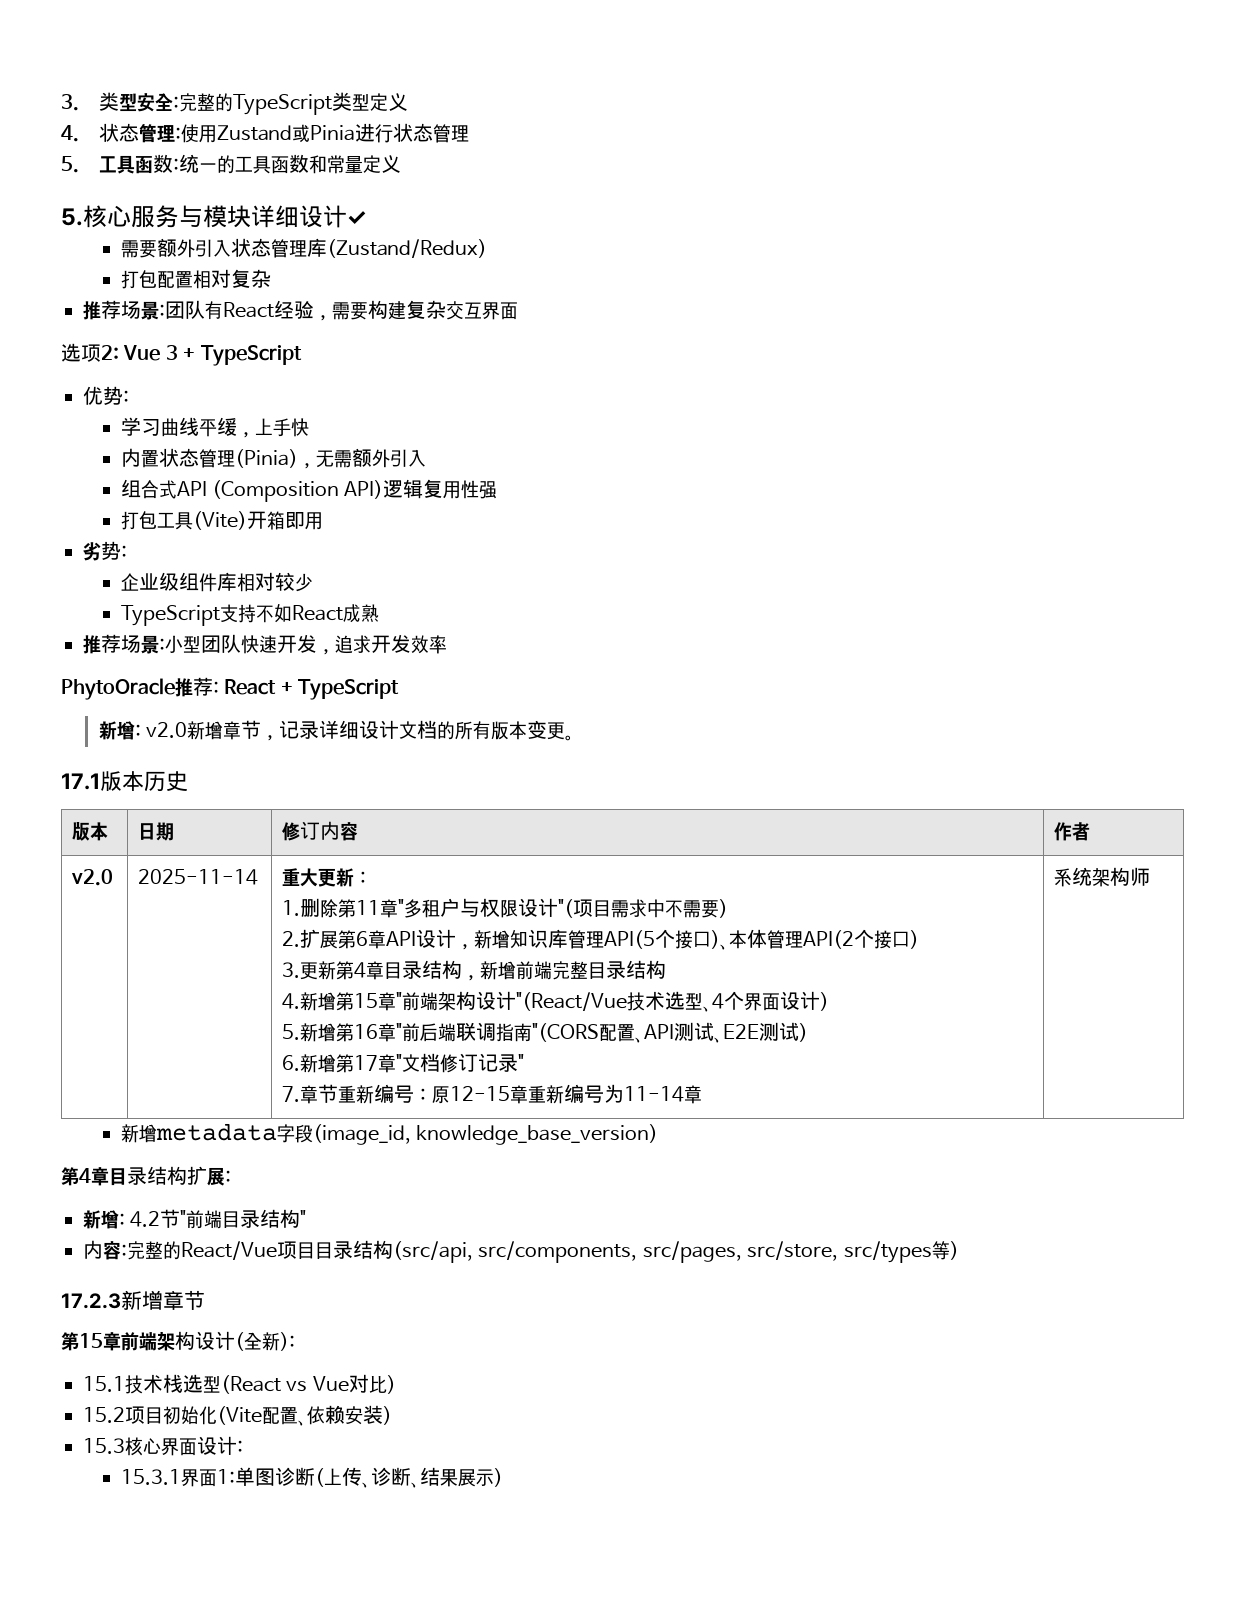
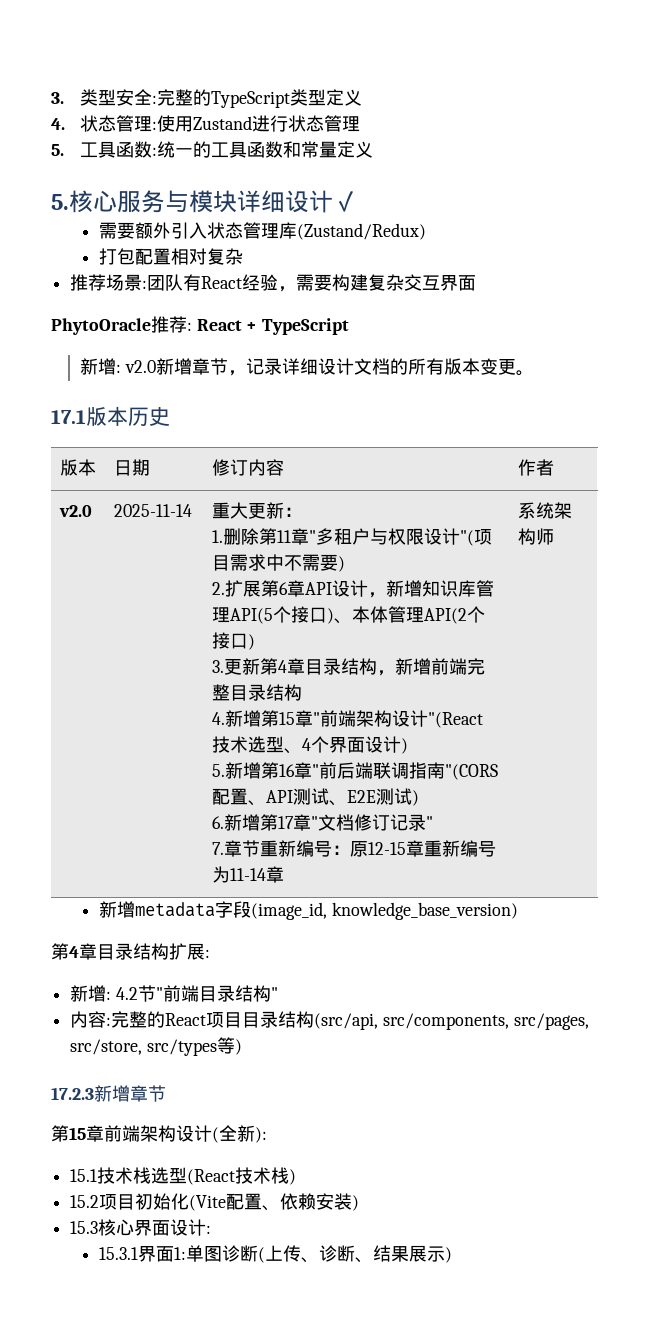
[292,124,356,143] 或Pinia -> (252, 123) none
[61,343,302,366] [83,386,129,405] [120,417,309,438] [120,448,426,469] [120,479,498,502] [120,511,323,530] [83,541,127,561] [120,572,313,592] [120,604,380,626] [83,634,447,655] // 选项2: Vue 3 + TypeScript // 优势: // 学习曲线平缓，上手快 // 内置状态管理(Pinia)，无需额外引入 // 组合式API (Composition API)逻辑复用性强 // 打包工具(Vite)开箱即用 // 劣势: // 企业级组件库相对较少 // TypeScript支持不如React成熟 // 推荐场景:小型团队快速开发，追求开发效率 -> (477, 283) none
[516,992,628,1011] "(React/Vue -> [428,712,484,728] "(React
[181,1241,277,1260] React/Vue -> [165,1013,207,1026] React
[286,1374,387,1393] vs Vue对比 -> [235,1167,290,1184] 技术栈

